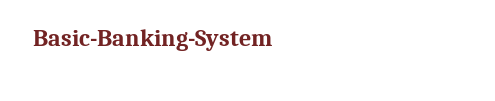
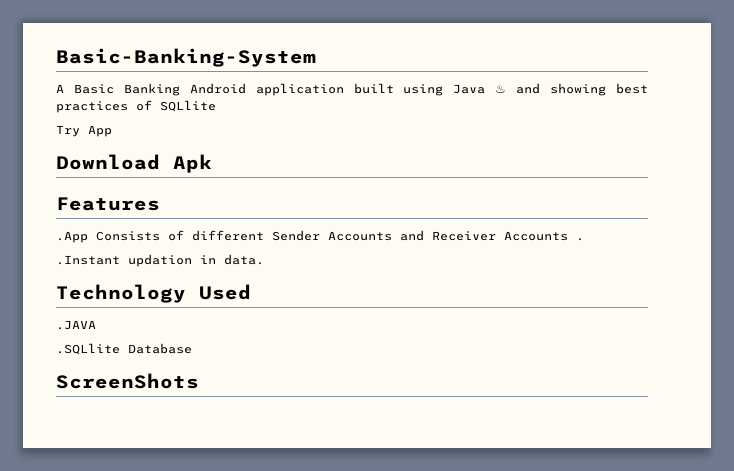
(272, 40) none -> [56,83,649,96] [56,100,216,113] [56,125,112,137] [56,154,212,173] [56,197,160,211] [56,230,584,243] [56,254,264,267] [56,284,251,303] [56,320,96,330] [56,343,192,355] [56,373,199,389] // A Basic Banking Android application built using Java ♨ and showing best practices of SQLlite // Try App // Download Apk // Features // .App Consists of different Sender Accounts and Receiver Accounts . // .Instant updation in data. // Technology Used // .JAVA // .SQLlite Database // ScreenShots

